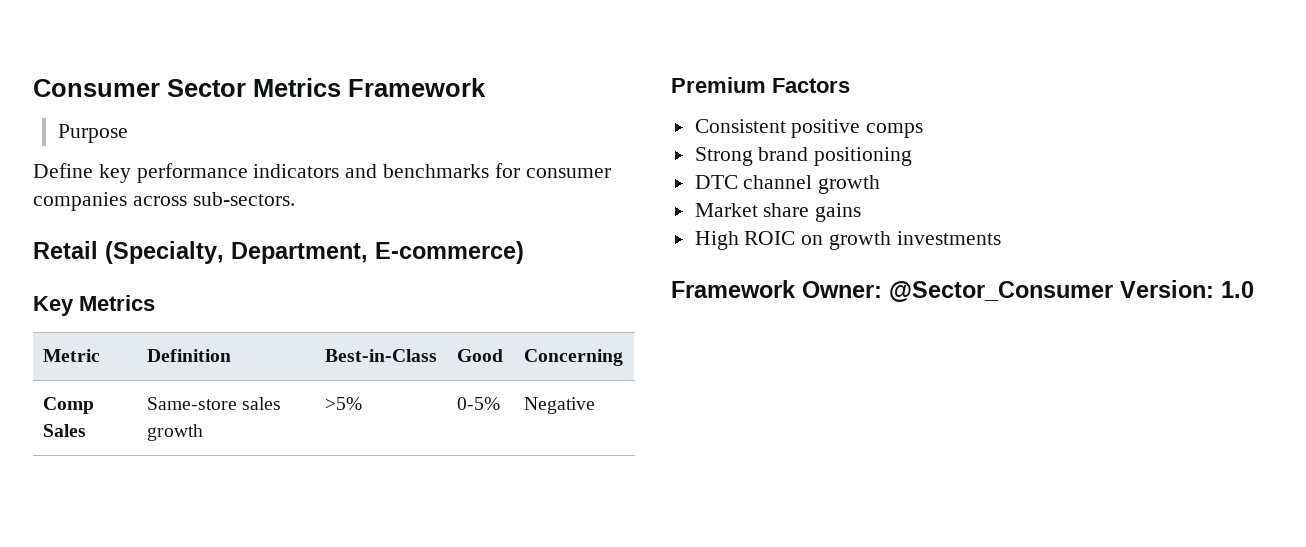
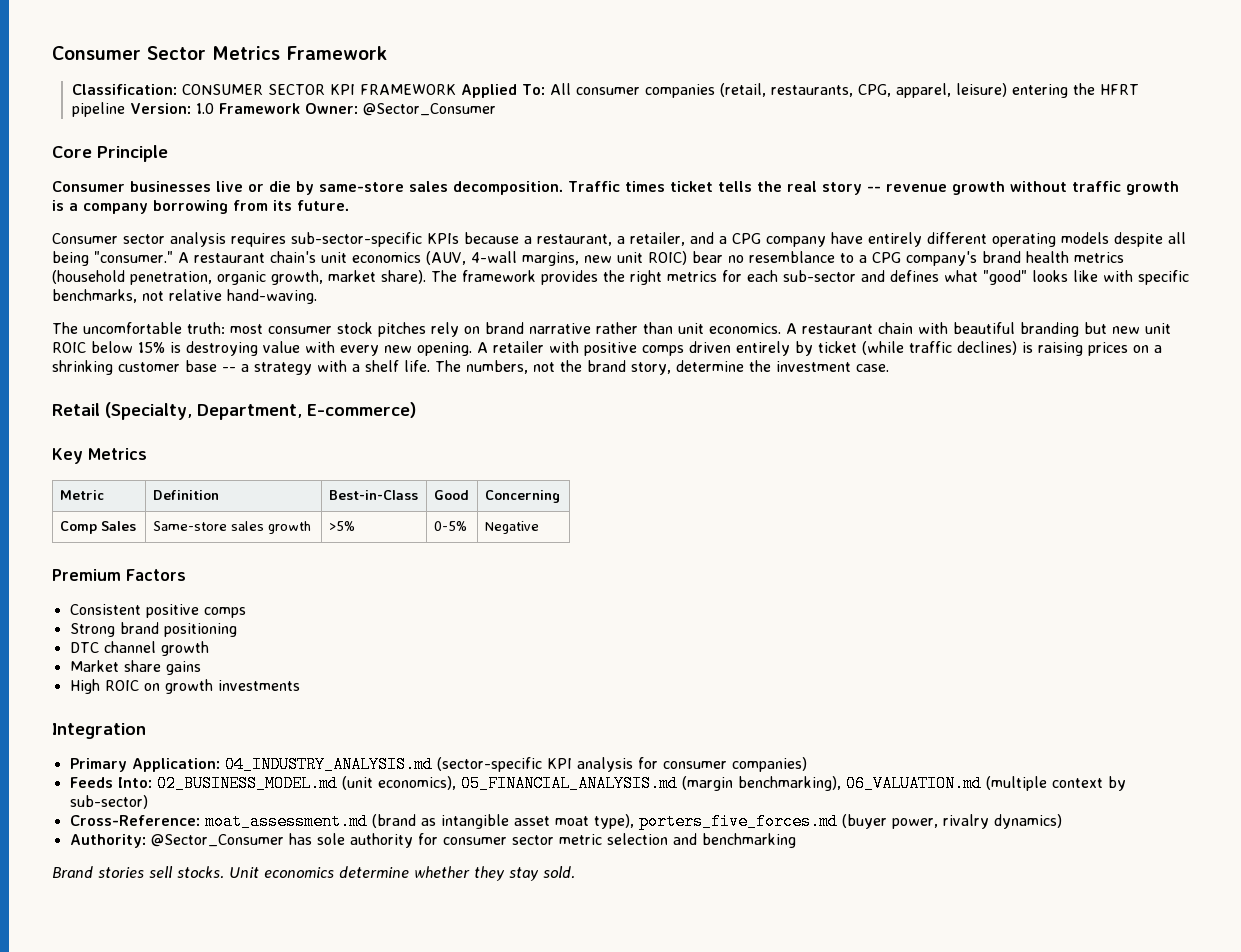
[57,124,128,143] [33,163,611,183] [33,192,295,211] Purpose // Define key performance indicators and benchmarks for consumer companies across sub-sectors. -> [71,83,1139,98] [71,102,496,117] [52,145,168,162] [52,181,1179,195] [52,200,349,214] [52,232,1186,247] [52,251,1124,266] [52,270,1189,285] [52,289,317,304] [52,322,1171,337] [52,341,1162,356] [52,360,889,375] Classification: CONSUMER SECTOR KPI FRAMEWORK Applied To: All consumer companies (retail, restaurants, CPG, apparel, leisure) entering the HFRT pipeline Version: 1.0 Framework Owner: @Sector_Consumer // Core Principle // Consumer businesses live or die by same-store sales decomposition. Traffic times ticket tells the real story -- revenue growth without traffic growth is a company borrowing from its future. // Consumer sector analysis requires sub-sector-specific KPIs because a restaurant, a retailer, and a CPG company have entirely different operating models despite all being "consumer." A restaurant chain's unit economics (AUV, 4-wall margins, new unit ROIC) bear no resemblance to a CPG company's brand health metrics (household penetration, organic growth, market share). The framework provides the right metrics for each sub-sector and defines what "good" looks like with specific benchmarks, not relative hand-waving. // The uncomfortable truth: most consumer stock pitches rely on brand narrative rather than unit economics. A restaurant chain with beautiful branding but new unit ROIC below 15% is destroying value with every new opening. A retailer with positive comps driven entirely by ticket (while traffic declines) is raising prices on a shrinking customer base -- a strategy with a shelf life. The numbers, not the brand story, determine the investment case.
[671,280,1254,302] Framework Owner: @Sector_Consumer Version: 1.0 -> [52,723,146,739] [69,756,807,773] [69,775,1126,792] [69,795,148,809] [69,813,1062,830] [69,833,796,848] [52,866,575,881] Integration // Primary Application: 04_INDUSTRY_ANALYSIS.md (sector-specific KPI analysis for consumer companies) // Feeds Into: 02_BUSINESS_MODEL.md (unit economics), 05_FINANCIAL_ANALYSIS.md (margin benchmarking), 06_VALUATION.md (multiple context by sub-sector) // Cross-Reference: moat_assessment.md (brand as intangible asset moat type), porters_five_forces.md (buyer power, rivalry dynamics) // Authority: @Sector_Consumer has sole authority for consumer sector metric selection and benchmarking // Brand stories sell stocks. Unit economics determine whether they stay sold.

